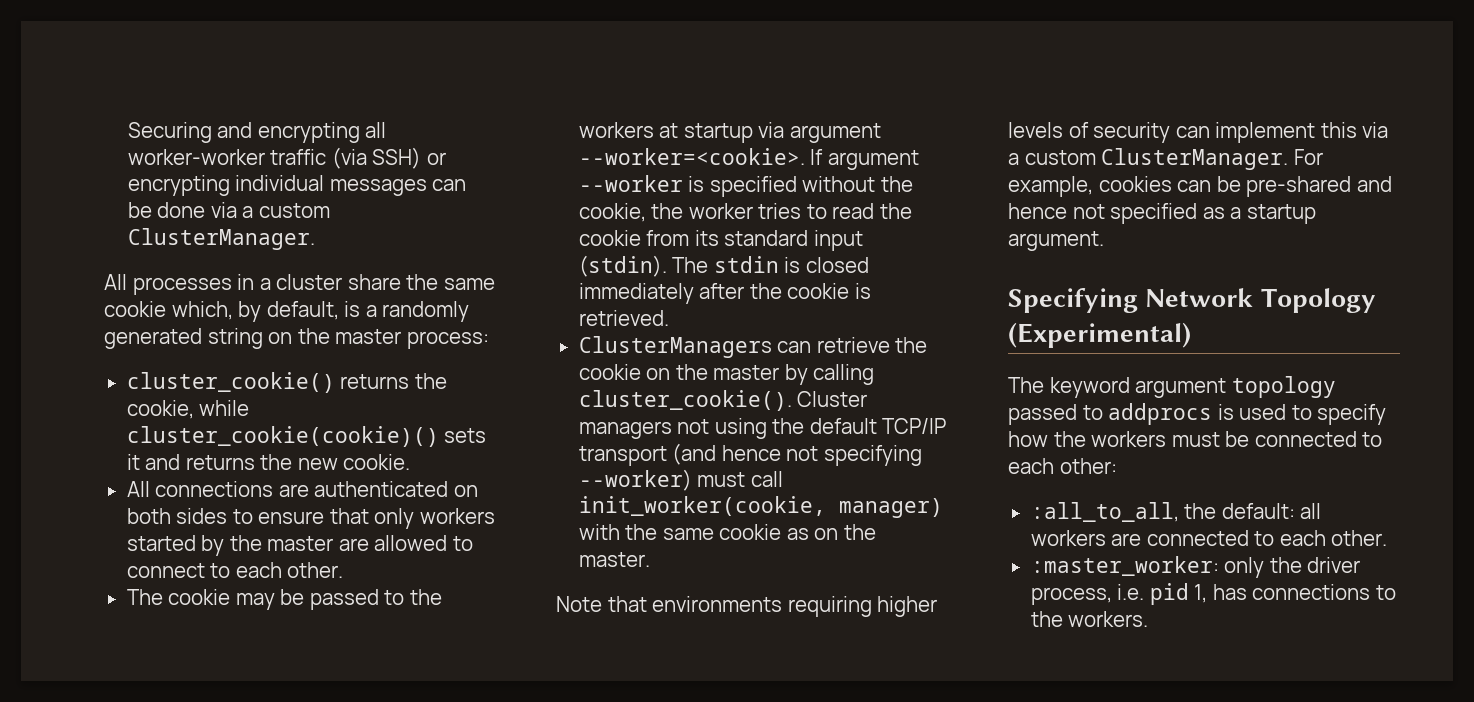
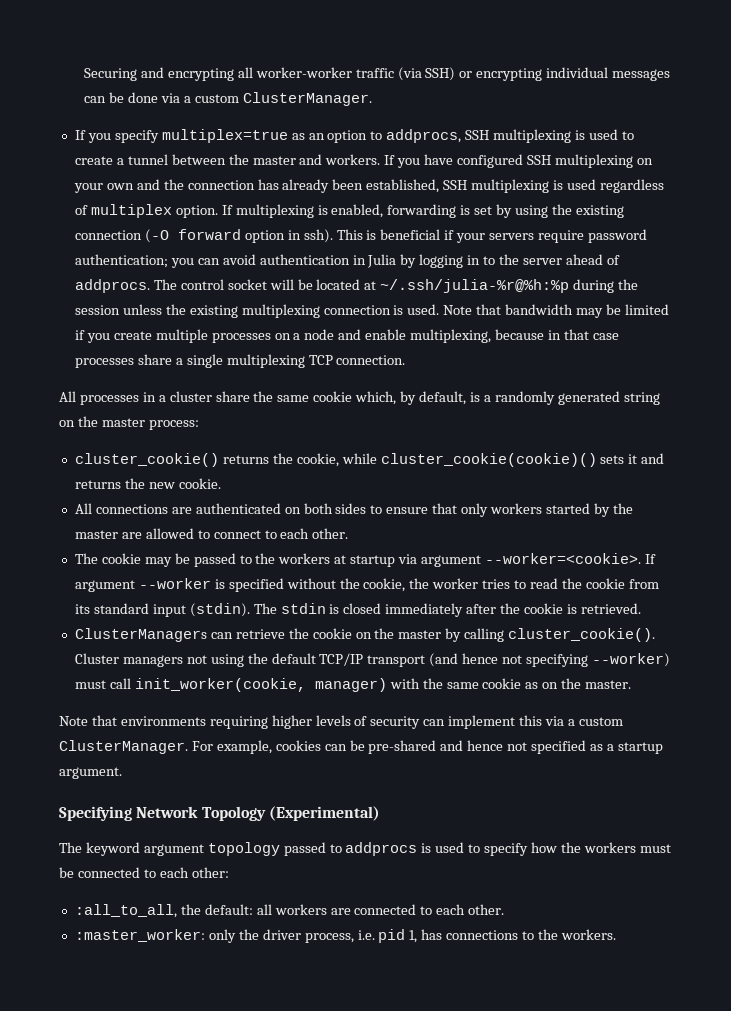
(315, 239) none -> [74,129,634,143] [74,154,653,168] [73,179,664,193] [74,204,624,218] [74,229,647,243] [74,254,620,268] [74,279,639,293] [74,304,669,318] [74,329,619,343] [74,354,406,368] // If you specify multiplex=true as an option to addprocs, SSH multiplexing is used to create a tunnel between the master and workers. If you have configured SSH multiplexing on your own and the connection has already been established, SSH multiplexing is used regardless of multiplex option. If multiplexing is enabled, forwarding is set by using the existing connection (-O forward option in ssh). This is beneficial if your servers require password authentication; you can avoid authentication in Julia by logging in to the server ahead of addprocs. The control socket will be located at ~/.ssh/julia-%r@%h:%p during the session unless the existing multiplexing connection is used. Note that bandwidth may be limited if you create multiple processes on a node and enable multiplexing, because in that case processes share a single multiplexing TCP connection.

